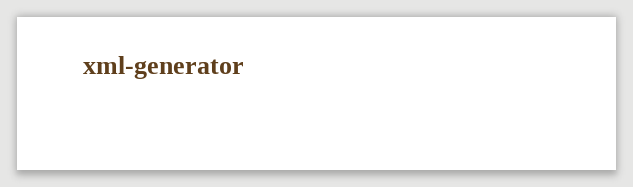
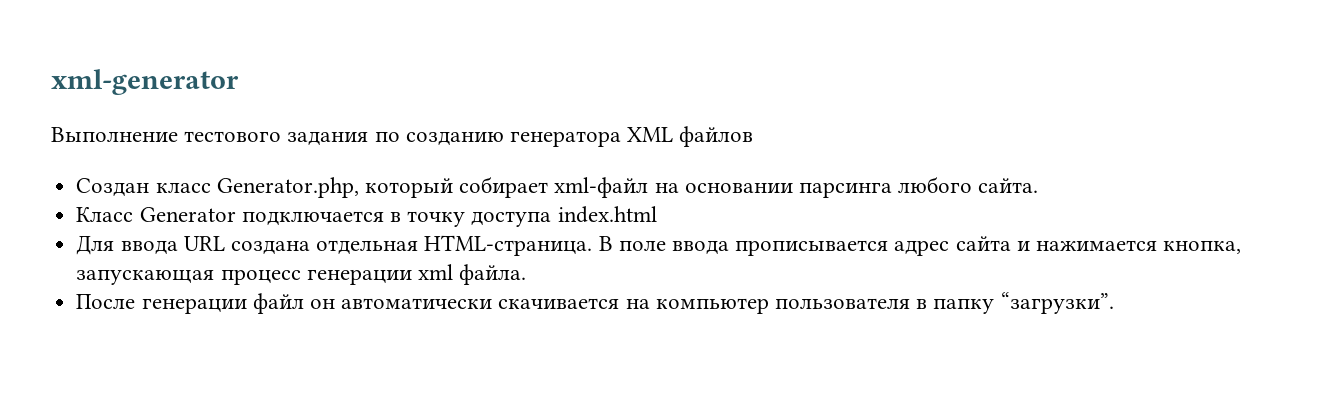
(244, 67) none -> [51,126,754,147] [76,176,1039,198] [76,206,657,227] [76,235,1242,256] [76,264,527,285] [76,292,1114,314] // Выполнение тестового задания по созданию генератора XML файлов // Создан класс Generator.php, который собирает xml-файл на основании парсинга любого сайта. // Класс Generator подключается в точку доступа index.html // Для ввода URL создана отдельная HTML-страница. В поле ввода прописывается адрес сайта и нажимается кнопка, запускающая процесс генерации xml файла. // После генерации файл он автоматически скачивается на компьютер пользователя в папку “загрузки”.

